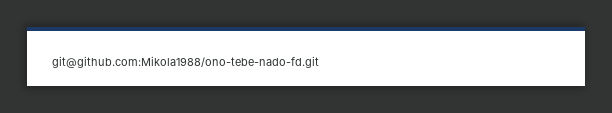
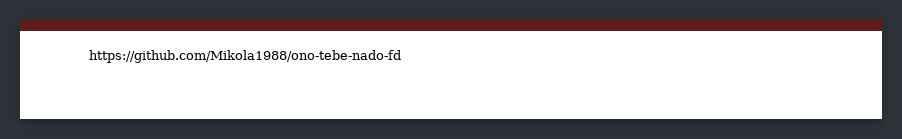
[52,56,319,68] git@github.com:Mikola1988/ono-tebe-nado-fd.git -> [89,50,401,63] https://github.com/Mikola1988/ono-tebe-nado-fd

